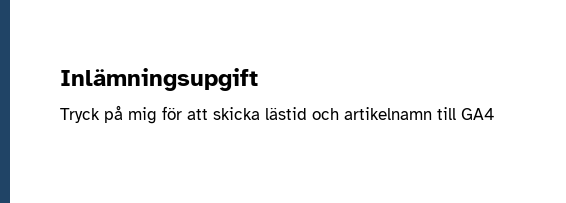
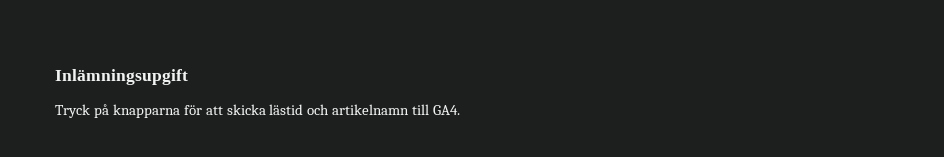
[128,107,157,124] mig -> [112,104,180,118] knapparna
[461,108,494,120] GA4 -> [433,105,461,115] GA4.

